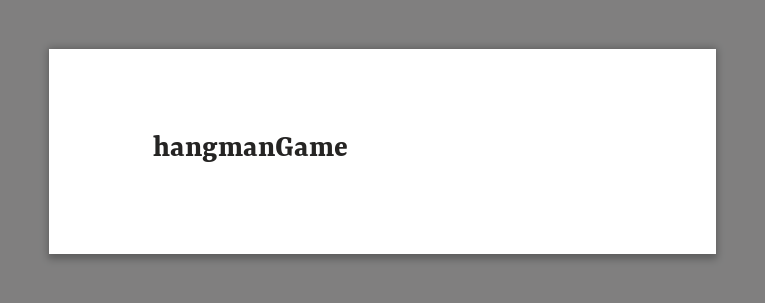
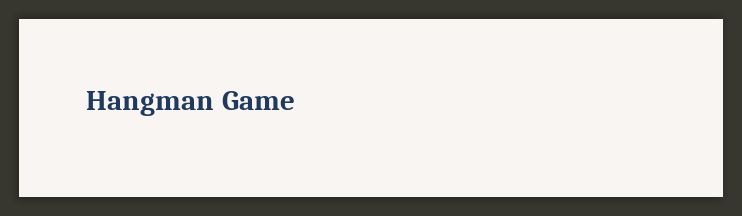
[153,135,348,162] hangmanGame -> [86,91,295,116] Hangman Game

